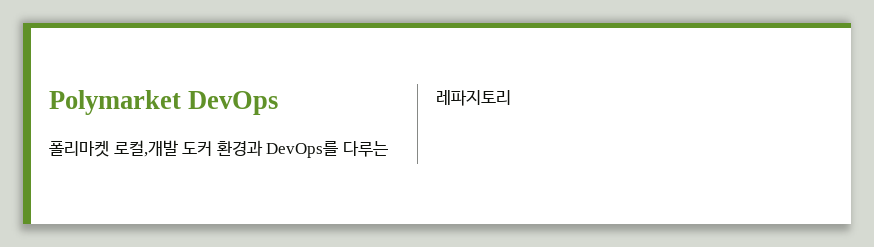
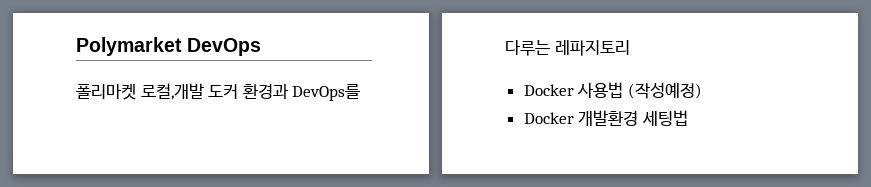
(511, 98) none -> [523,82,702,99] [523,110,688,126] // Docker 사용법 (작성예정) // Docker 개발환경 세팅법

